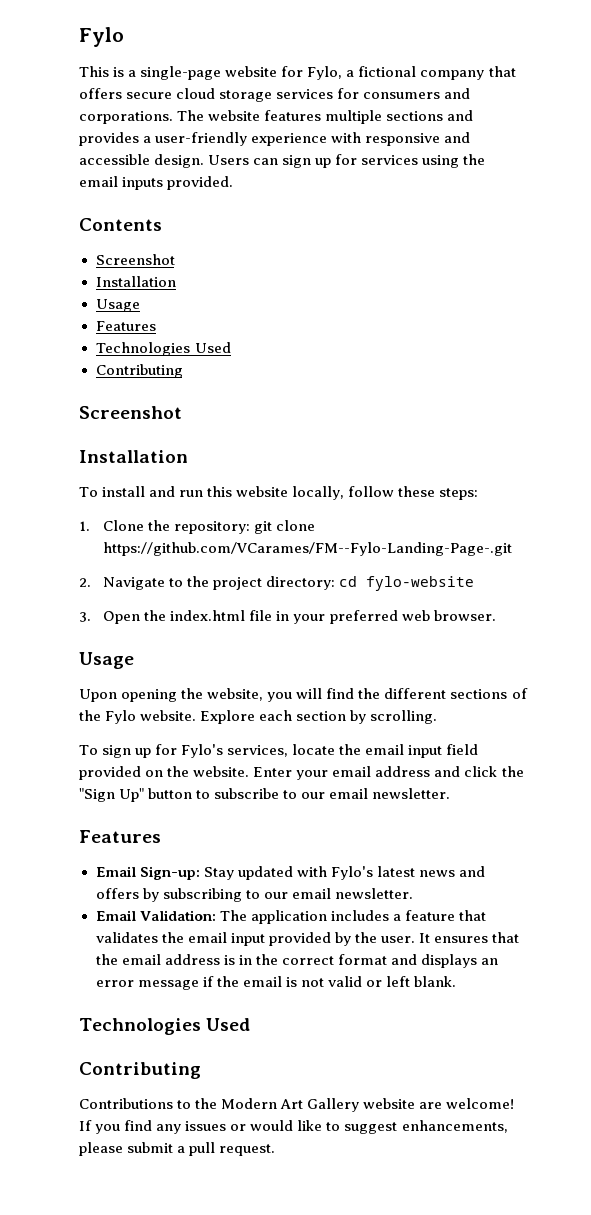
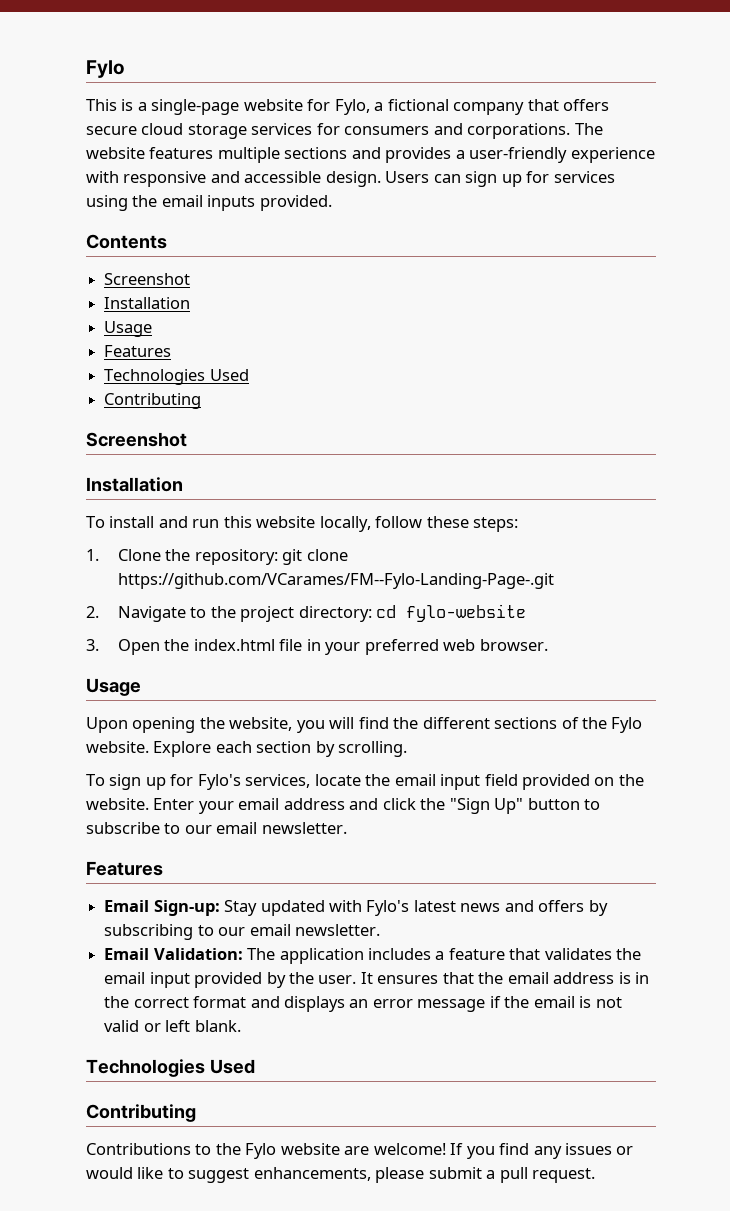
[221,1098,360,1112] Modern Art Gallery -> [245,1143,277,1159] Fylo

